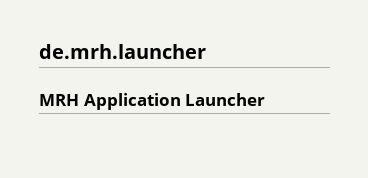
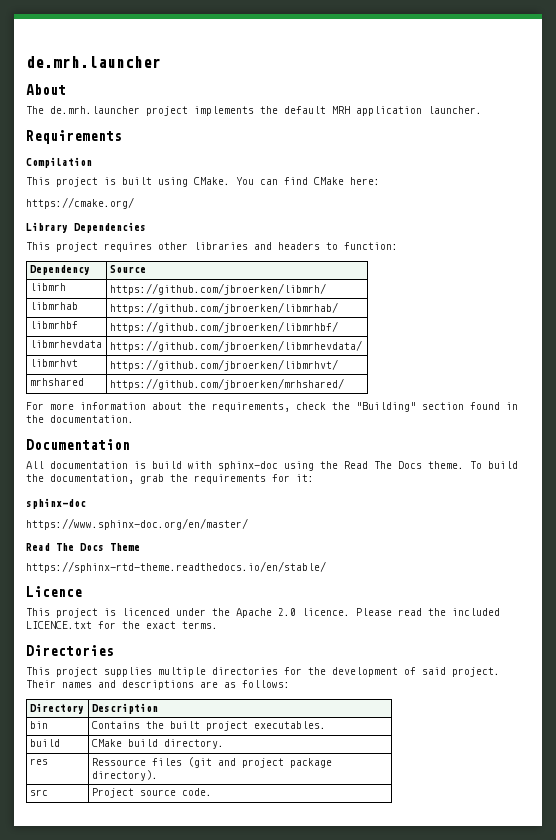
[39,93,266,110] MRH Application Launcher -> [26,84,66,95] [26,106,482,116] [26,130,122,144] [26,157,92,168] [26,177,380,187] [26,197,134,209] [26,222,146,233] [26,242,398,252] [29,265,90,275] [109,265,146,273] [29,283,66,291] [109,283,326,295] [29,302,78,310] [109,302,338,314] [29,321,78,329] [109,321,338,333] [29,340,102,348] [109,340,362,352] [29,359,78,367] [109,359,338,371] [29,378,84,386] [109,378,344,390] [26,402,518,412] [26,415,134,423] [26,439,130,450] [26,461,518,471] [26,474,314,484] [26,498,86,509] [26,518,248,530] [26,543,140,551] [26,561,326,573] [26,586,82,597] [26,608,500,618] [26,621,218,629] [26,645,114,656] [26,667,500,677] [26,680,290,690] [29,703,84,714] [91,703,158,714] [29,721,48,729] [91,721,326,731] [29,739,60,747] [91,739,224,749] [29,758,48,765] [91,757,332,768] [91,770,158,781] [29,789,48,796] [91,788,212,798] About // The de.mrh.launcher project implements the default MRH application launcher. // Requirements // Compilation // This project is built using CMake. You can find CMake here: // https://cmake.org/ // Library Dependencies // This project requires other libraries and headers to function: // Dependency | Source // libmrh | https://github.com/jbroerken/libmrh/ // libmrhab | https://github.com/jbroerken/libmrhab/ // libmrhbf | https://github.com/jbroerken/libmrhbf/ // libmrhevdata | https://github.com/jbroerken/libmrhevdata/ // libmrhvt | https://github.com/jbroerken/libmrhvt/ // mrhshared | https://github.com/jbroerken/mrhshared/ // For more information about the requirements, check the "Building" section found in the documentation. // Documentation // All documentation is build with sphinx-doc using the Read The Docs theme. To build the documentation, grab the requirements for it: // sphinx-doc // https://www.sphinx-doc.org/en/master/ // Read The Docs Theme // https://sphinx-rtd-theme.readthedocs.io/en/stable/ // Licence // This project is licenced under the Apache 2.0 licence. Please read the included LICENCE.txt for the exact terms. // Directories // This project supplies multiple directories for the development of said project. Their names and descriptions are as follows: // Directory | Description // bin | Contains the built project executables. // build | CMake build directory. // res | Ressource files (git and project package directory). // src | Project source code.

